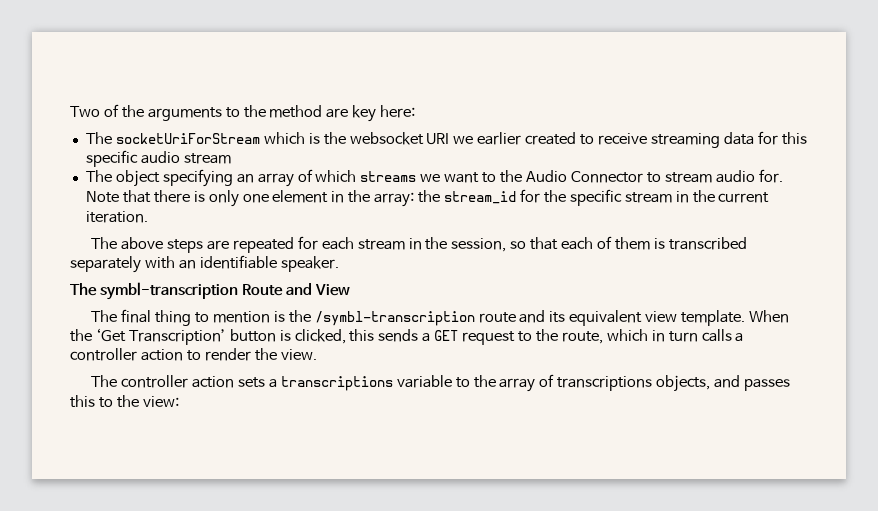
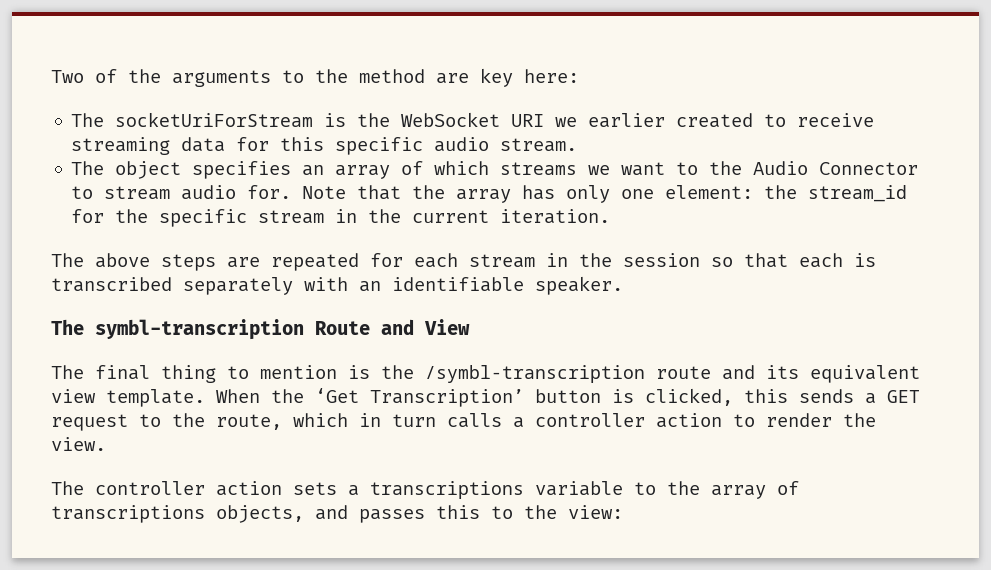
[263,132,424,145] which is the websocket -> [324,112,501,127] is the WebSocket
[183,153,231,164] stream -> [500,138,578,152] stream.
[162,169,233,187] specifying -> [192,161,292,179] specifies
[153,190,415,207] there is only one element in the array: -> [412,185,754,203] the array has only one element:
[451,238,507,252] session, -> [623,253,700,267] session
[597,236,650,250] of them -> (843, 260) none

